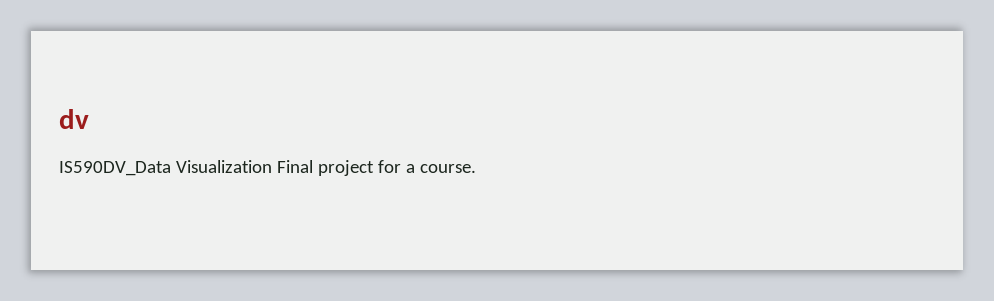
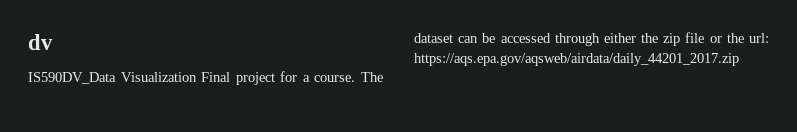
(476, 168) none -> [361,72,383,82] [414,32,769,46] [414,53,739,66] The dataset can be accessed through either the zip file or the url: https://aqs.epa.gov/aqsweb/airdata/daily_44201_2017.zip

